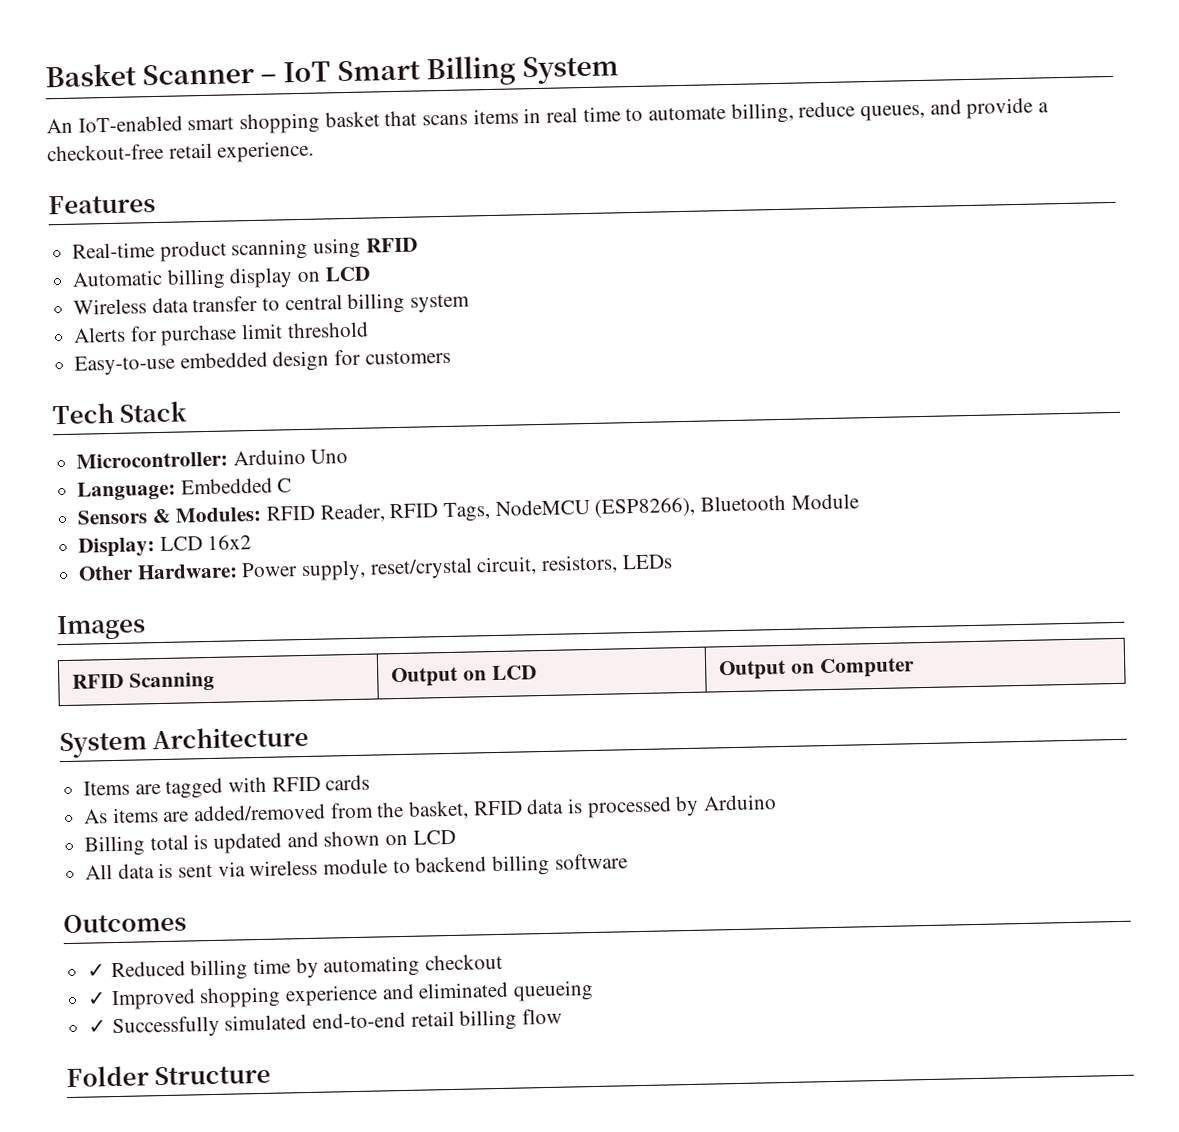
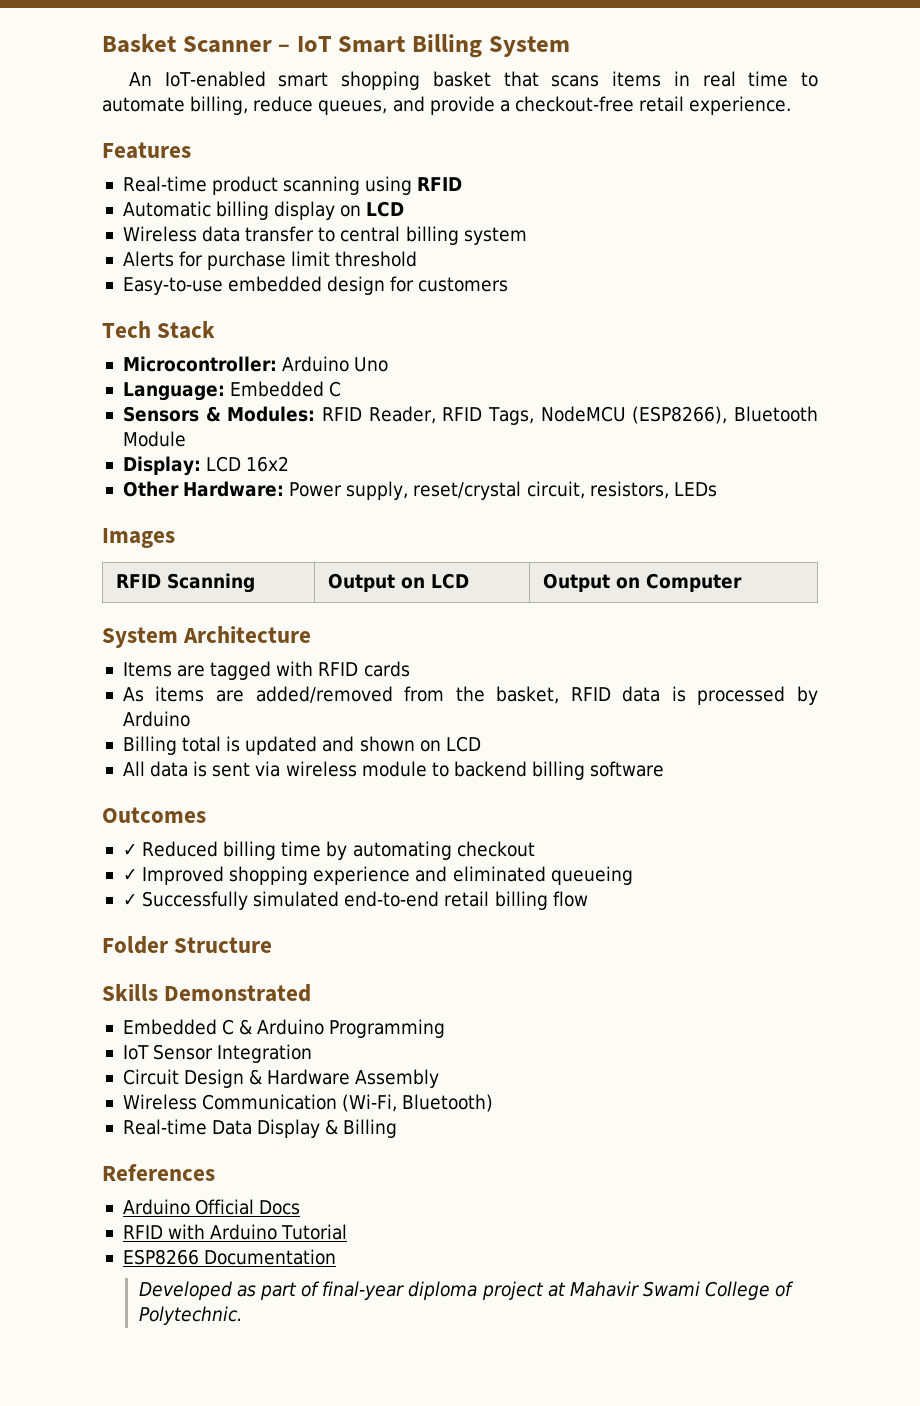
(272, 1075) none -> [102,984,312,1002] [122,1019,446,1038] [122,1044,313,1063] [122,1069,440,1088] [122,1094,494,1112] [122,1119,398,1138] [102,1164,215,1181] [122,1199,301,1215] [122,1224,348,1240] [122,1249,337,1265] [138,1281,795,1300] [138,1306,242,1325] // Skills Demonstrated // Embedded C & Arduino Programming // IoT Sensor Integration // Circuit Design & Hardware Assembly // Wireless Communication (Wi-Fi, Bluetooth) // Real-time Data Display & Billing // References // Arduino Official Docs // RFID with Arduino Tutorial // ESP8266 Documentation // Developed as part of final-year diploma project at Mahavir Swami College of Polytechnic.

